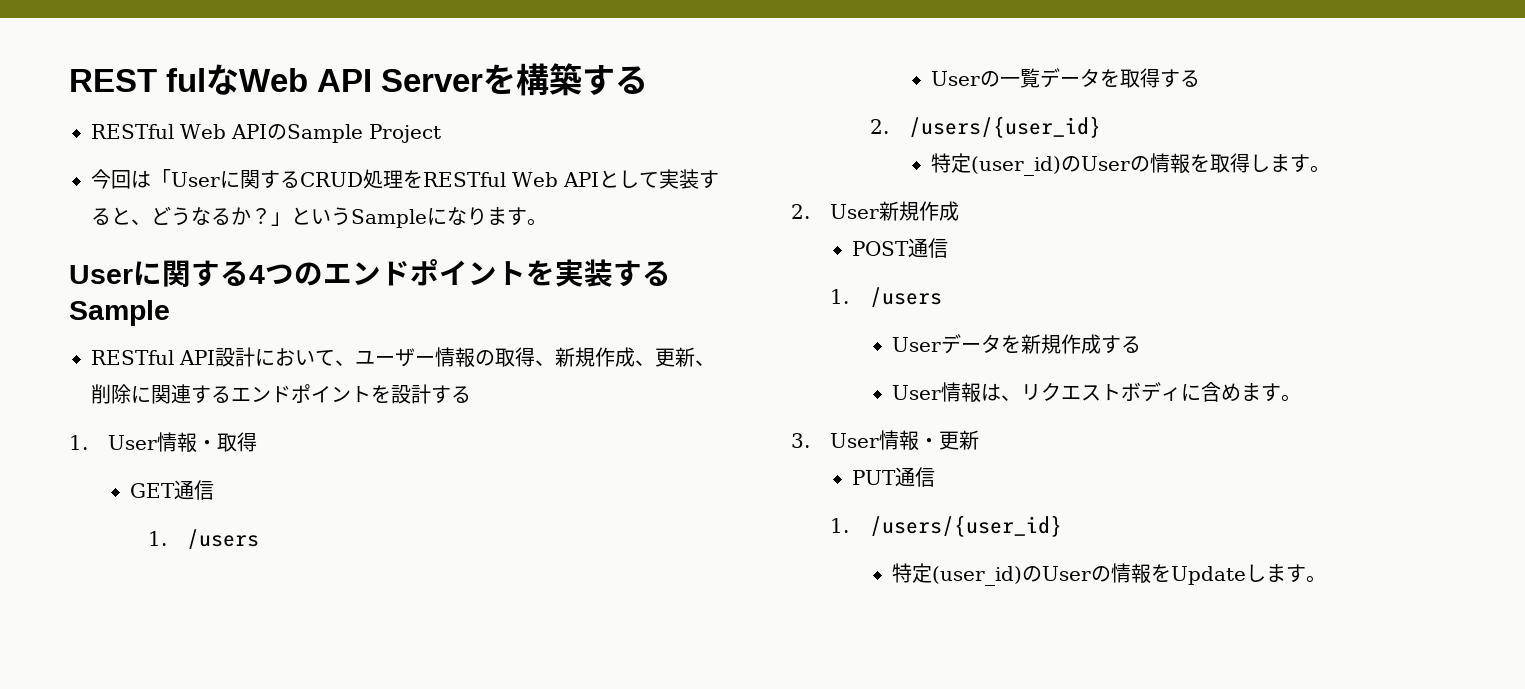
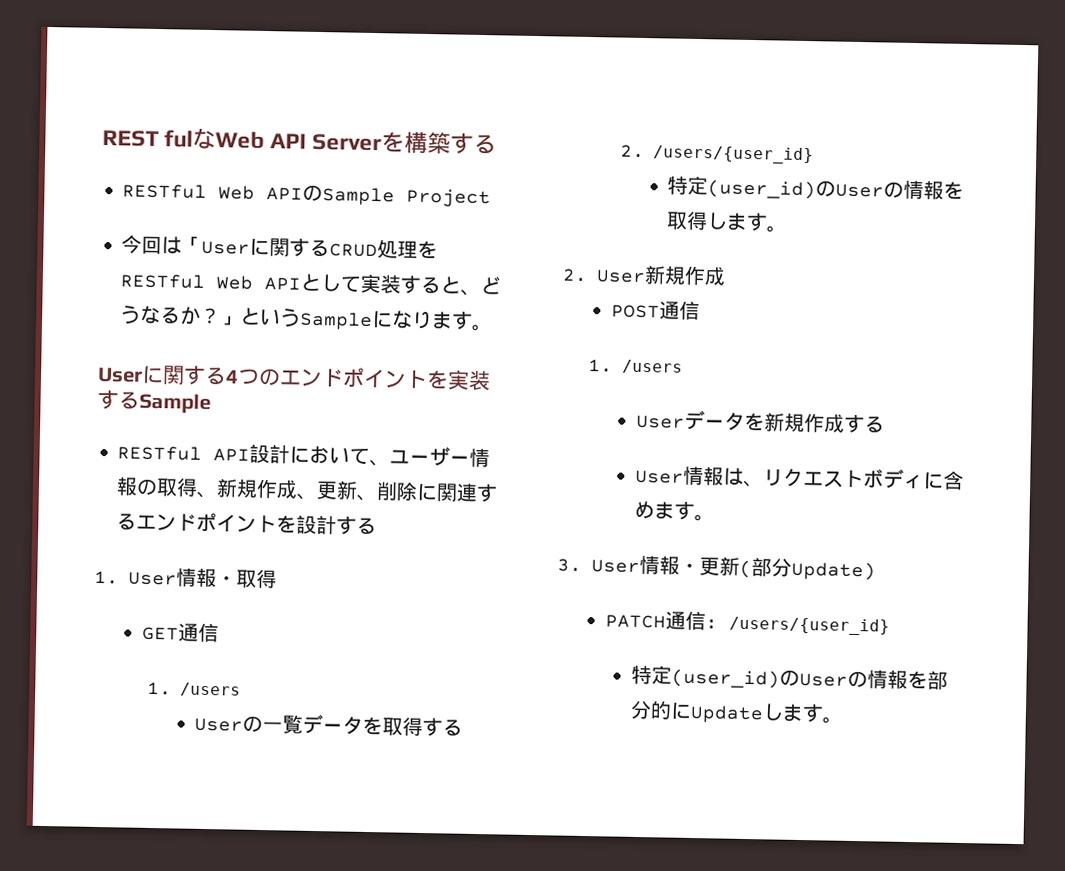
[852,467,936,487] [830,515,1062,537] [891,563,1171,586] // PUT通信 // 1. /users/{user_id} // 特定(user_id)のUserの情報を -> [738,557,876,581] [604,610,890,636] [631,664,949,690] [630,699,693,720] (部分Update) // PATCH通信: /users/{user_id} // 特定(user_id)のUserの情報を部分的に

